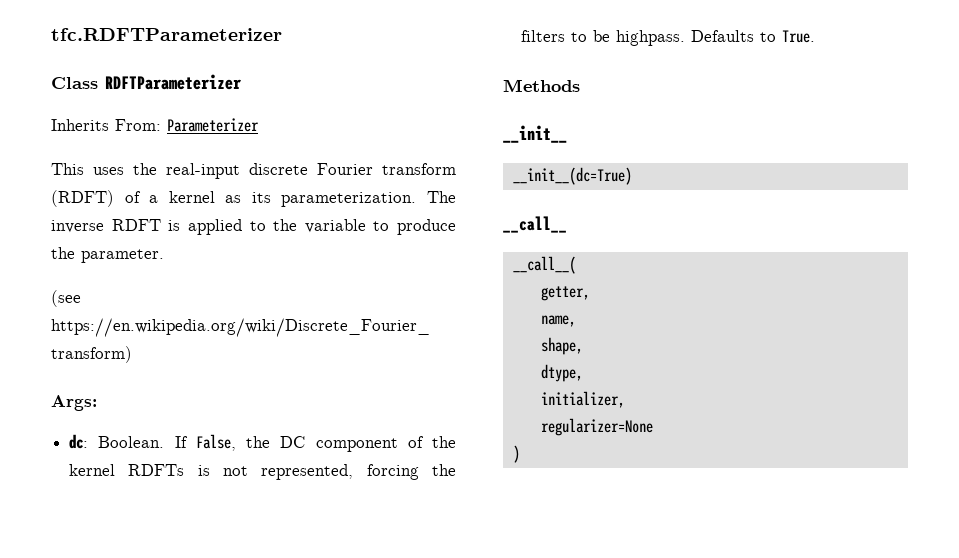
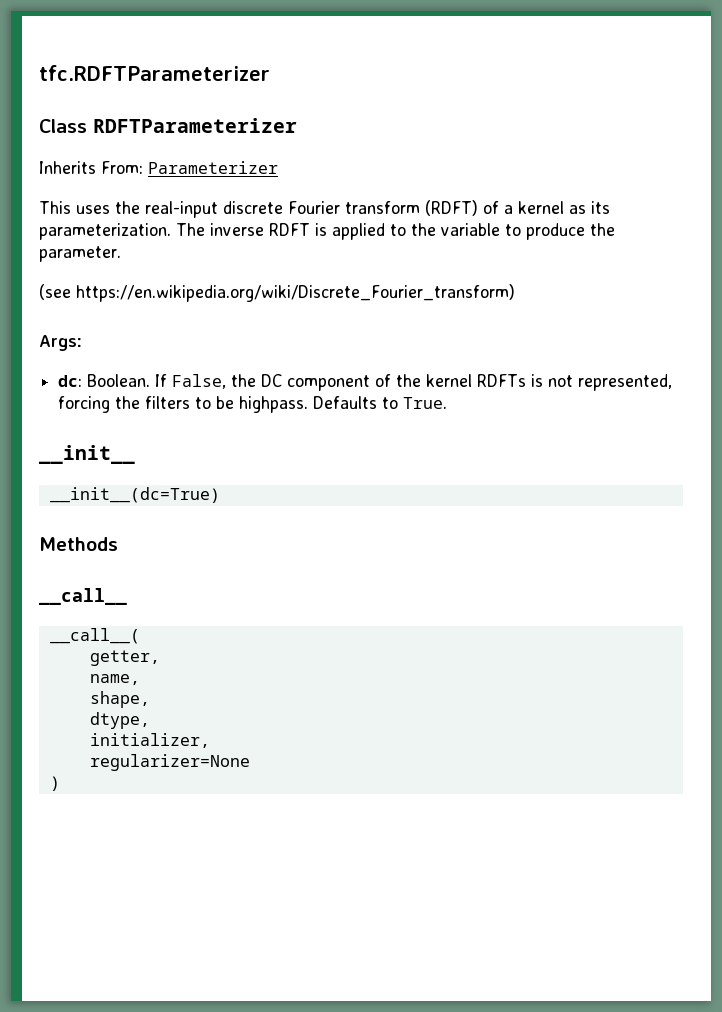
[503,79,580,92] // Methods -> (448, 403) none
(632, 176) none -> [39,537,118,551] // Methods

